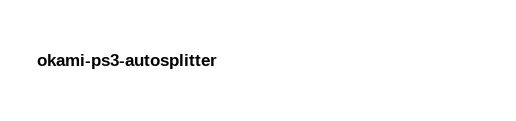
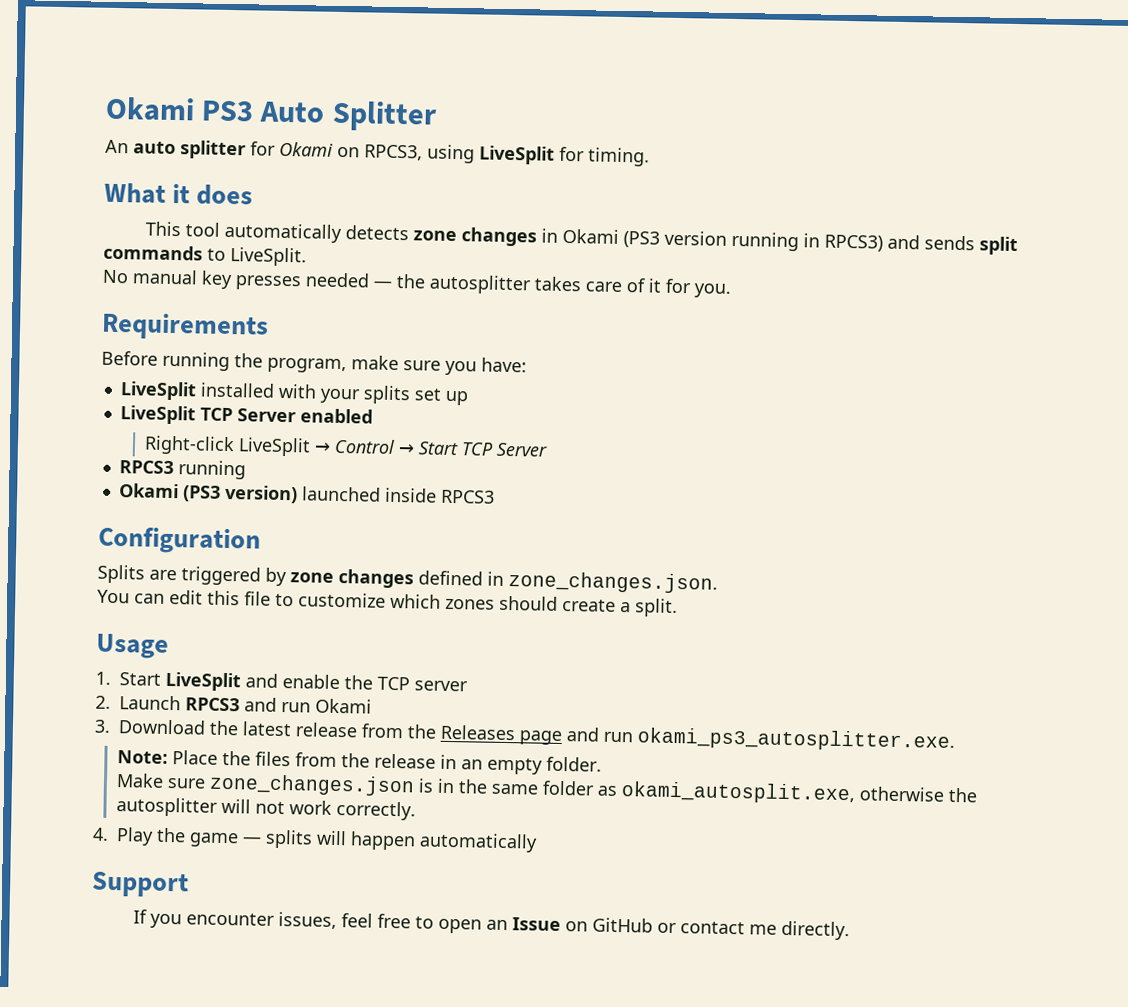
[37,54,217,69] okami-ps3-autosplitter -> [105,96,438,132] [105,139,650,167] [104,182,254,206] [145,221,1019,256] [103,244,307,267] [102,269,731,298] [101,312,269,341] [101,350,527,376] [119,381,468,406] [119,405,373,425] [144,435,549,457] [118,460,246,480] [118,483,495,504] [98,526,261,555] [97,564,718,594] [97,589,678,618] [96,633,169,659] [95,671,468,692] [95,695,372,714] [94,719,955,752] [116,750,602,775] [115,773,977,805] [115,797,416,821] [92,827,538,853] [91,871,189,898] [133,909,851,941] Okami PS3 Auto Splitter // An auto splitter for Okami on RPCS3, using LiveSplit for timing. // What it does // This tool automatically detects zone changes in Okami (PS3 version running in RPCS3) and sends split commands to LiveSplit. // No manual key presses needed — the autosplitter takes care of it for you. // Requirements // Before running the program, make sure you have: // LiveSplit installed with your splits set up // LiveSplit TCP Server enabled // Right-click LiveSplit → Control → Start TCP Server // RPCS3 running // Okami (PS3 version) launched inside RPCS3 // Configuration // Splits are triggered by zone changes defined in zone_changes.json. // You can edit this file to customize which zones should create a split. // Usage // 1. Start LiveSplit and enable the TCP server // 2. Launch RPCS3 and run Okami // 3. Download the latest release from the Releases page and run okami_ps3_autosplitter.exe. // Note: Place the files from the release in an empty folder. // Make sure zone_changes.json is in the same folder as okami_autosplit.exe, otherwise the autosplitter will not work correctly. // 4. Play the game — splits will happen automatically // Support // If you encounter issues, feel free to open an Issue on GitHub or contact me directly.

